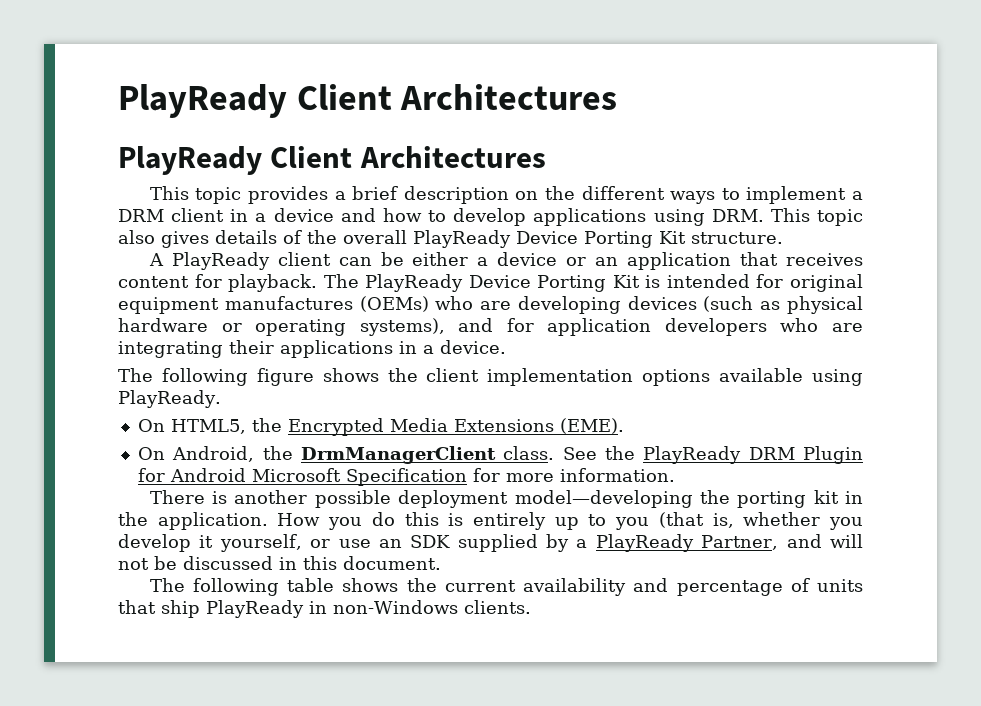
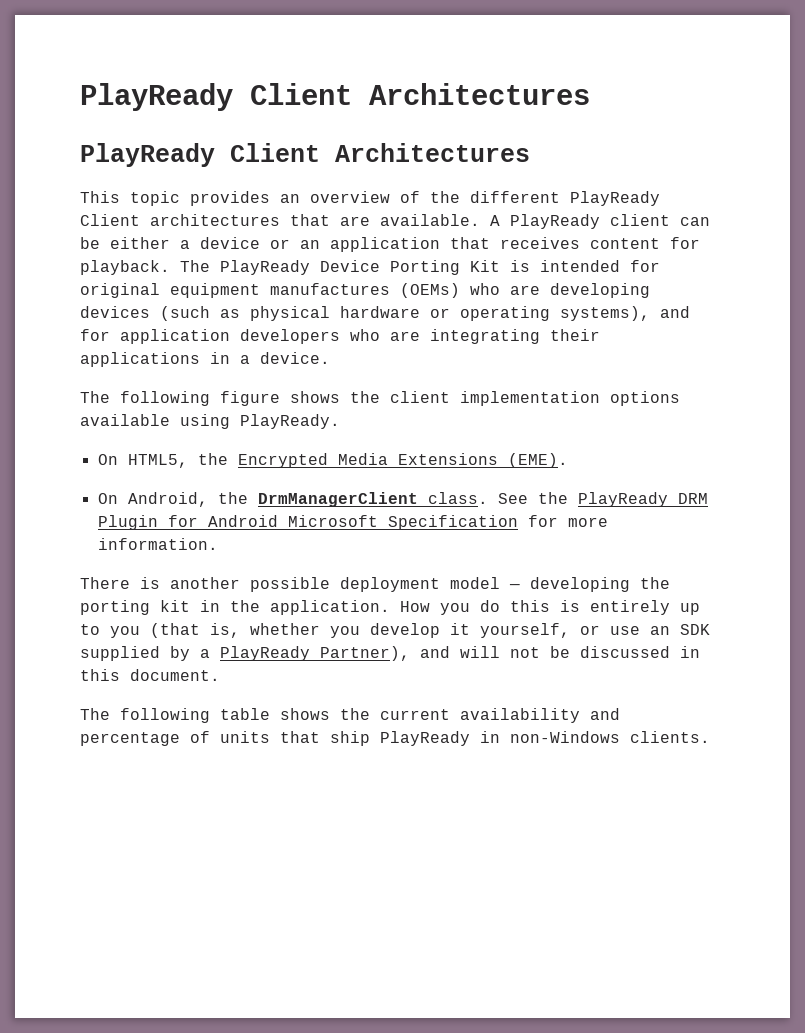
[334,186,864,204] [118,208,864,226] [118,230,783,248] a brief description on the different ways to implement a DRM client in a device and how to develop applications using DRM. This topic also gives details of the overall PlayReady Device Porting Kit structure. // -> [280,191,660,206] [80,214,480,226] an overview of the different PlayReady Client architectures that are available.
[514,490,693,508] model—developing -> [450,577,630,592] model — developing
[701,535,779,550] Partner, -> [320,646,410,661] Partner),

